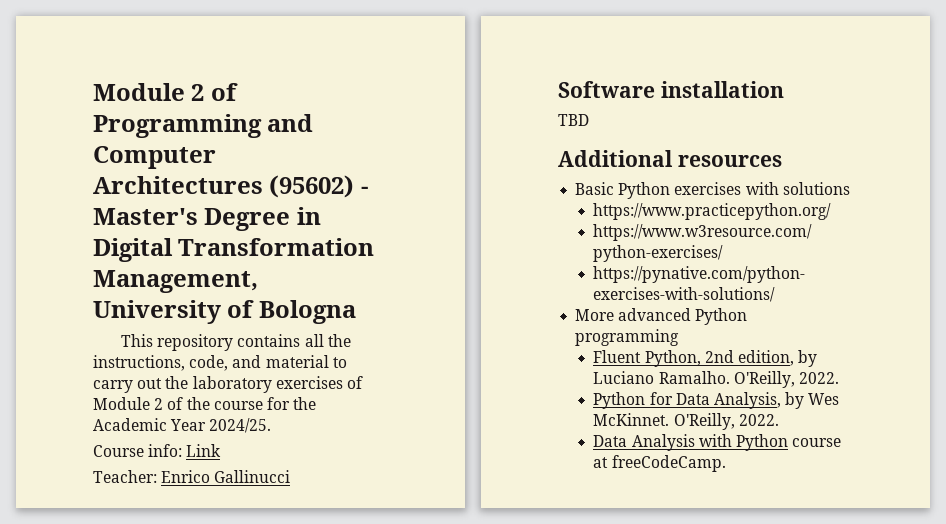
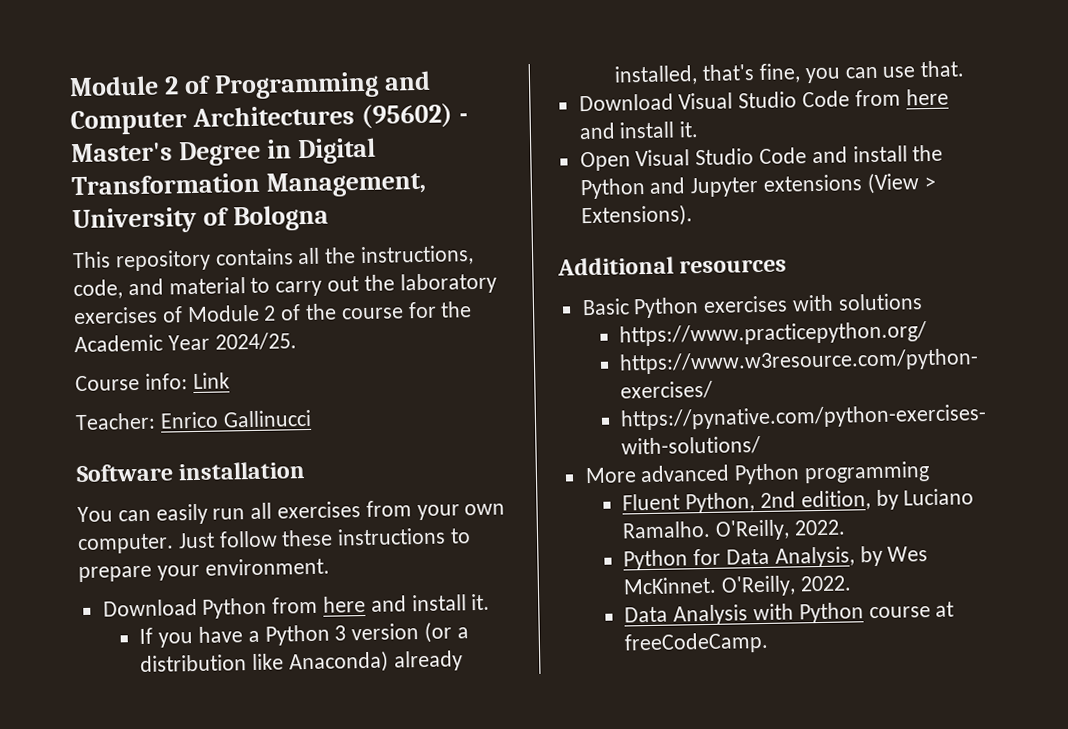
[558,114,589,126] TBD -> [77,500,506,525] [77,527,472,555] [78,557,330,583] [102,593,491,619] [139,621,469,648] [140,650,463,674] [614,60,965,86] [578,88,949,112] [578,121,700,140] [579,144,944,172] [579,172,936,200] [580,204,693,228] You can easily run all exercises from your own computer. Just follow these instructions to prepare your environment. // Download Python from here and install it. // If you have a Python 3 version (or a distribution like Anaconda) already installed, that's fine, you can use that. // Download Visual Studio Code from here and install it. // Open Visual Studio Code and install the Python and Jupyter extensions (View > Extensions).

